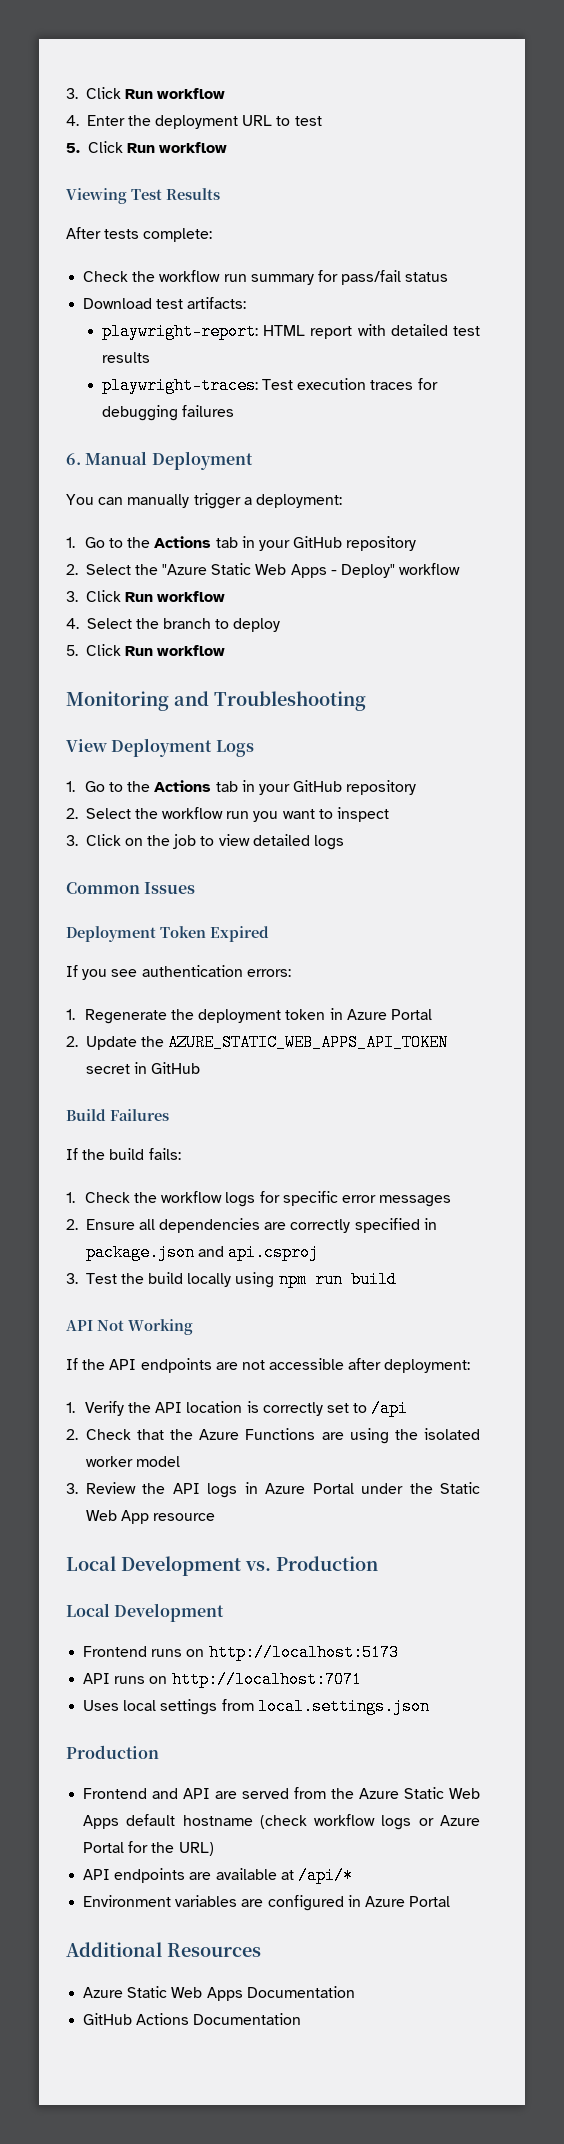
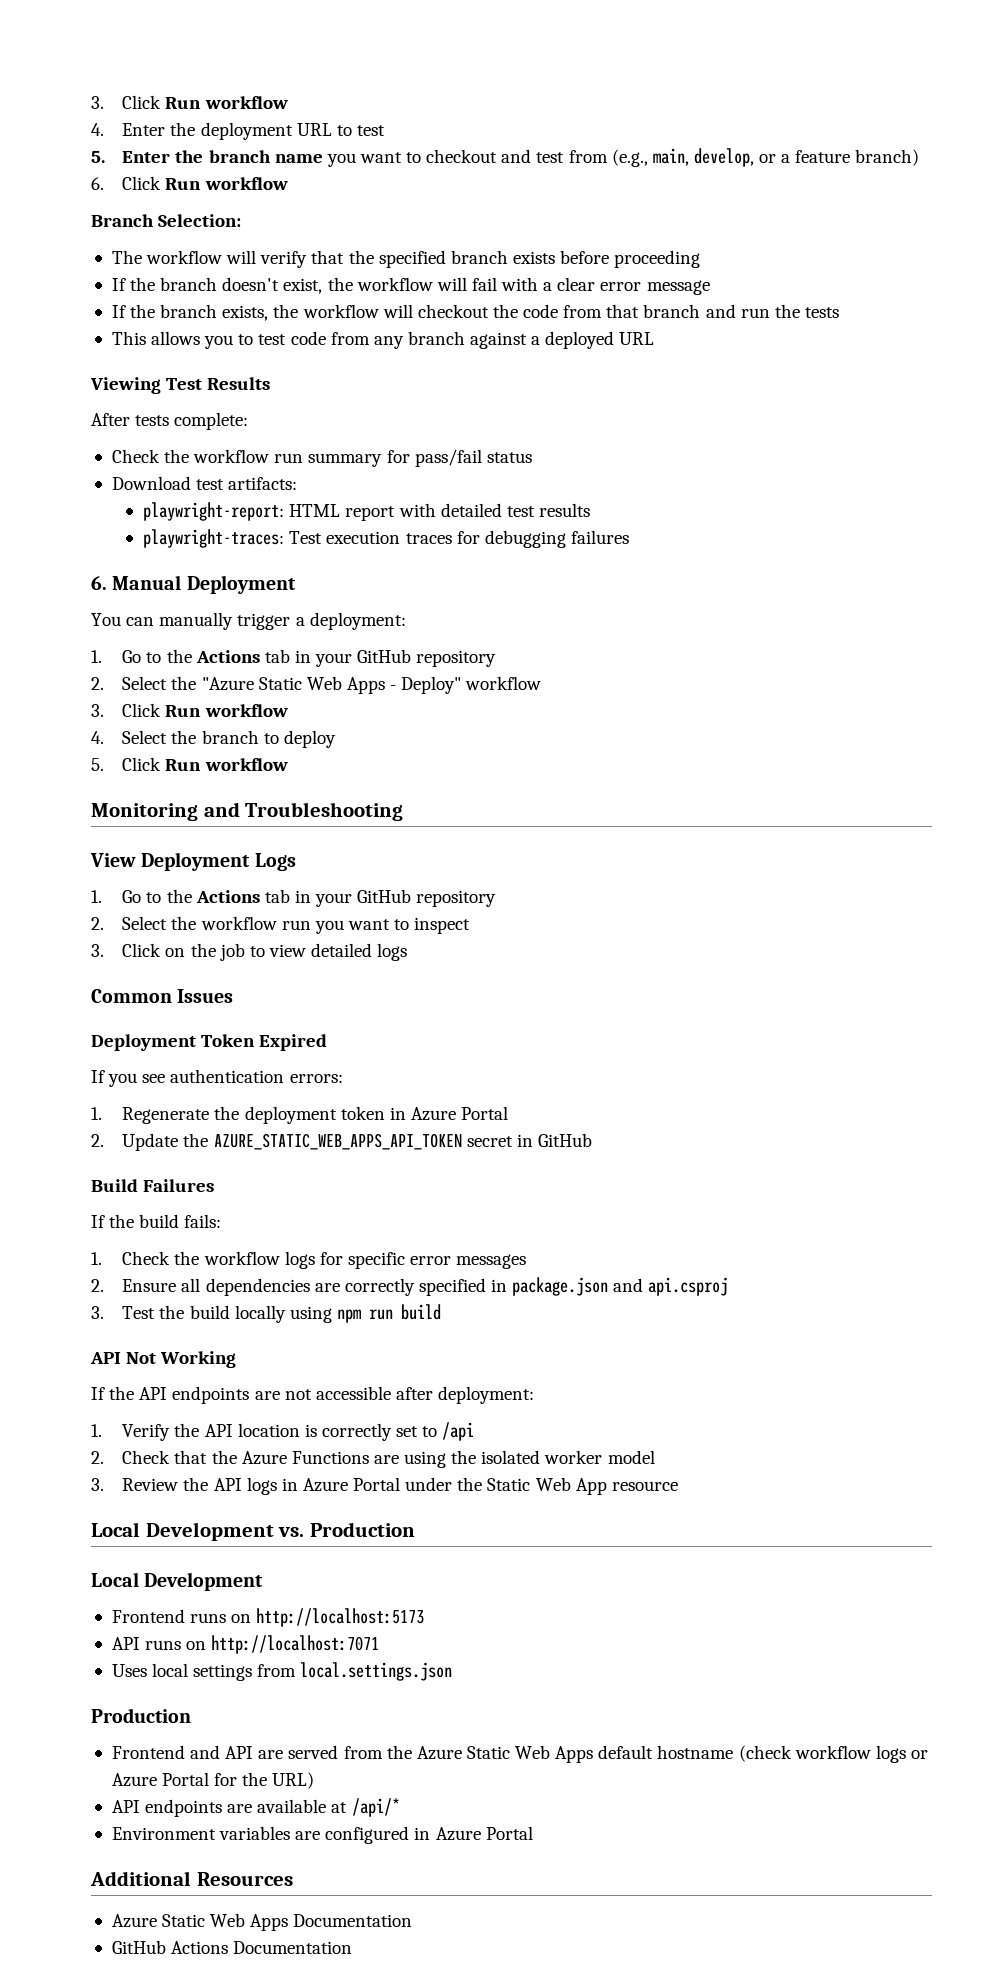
[87,141,228,153] Click Run workflow -> [122,148,920,167] [91,176,288,190] [91,214,242,227] [111,250,701,268] [111,277,710,295] [111,304,839,321] [111,331,655,349] Enter the branch name you want to checkout and test from (e.g., main, develop, or a feature branch) // 6. Click Run workflow // Branch Selection: // The workflow will verify that the specified branch exists before proceeding // If the branch doesn't exist, the workflow will fail with a clear error message // If the branch exists, the workflow will checkout the code from that branch and run the tests // This allows you to test code from any branch against a deployed URL

